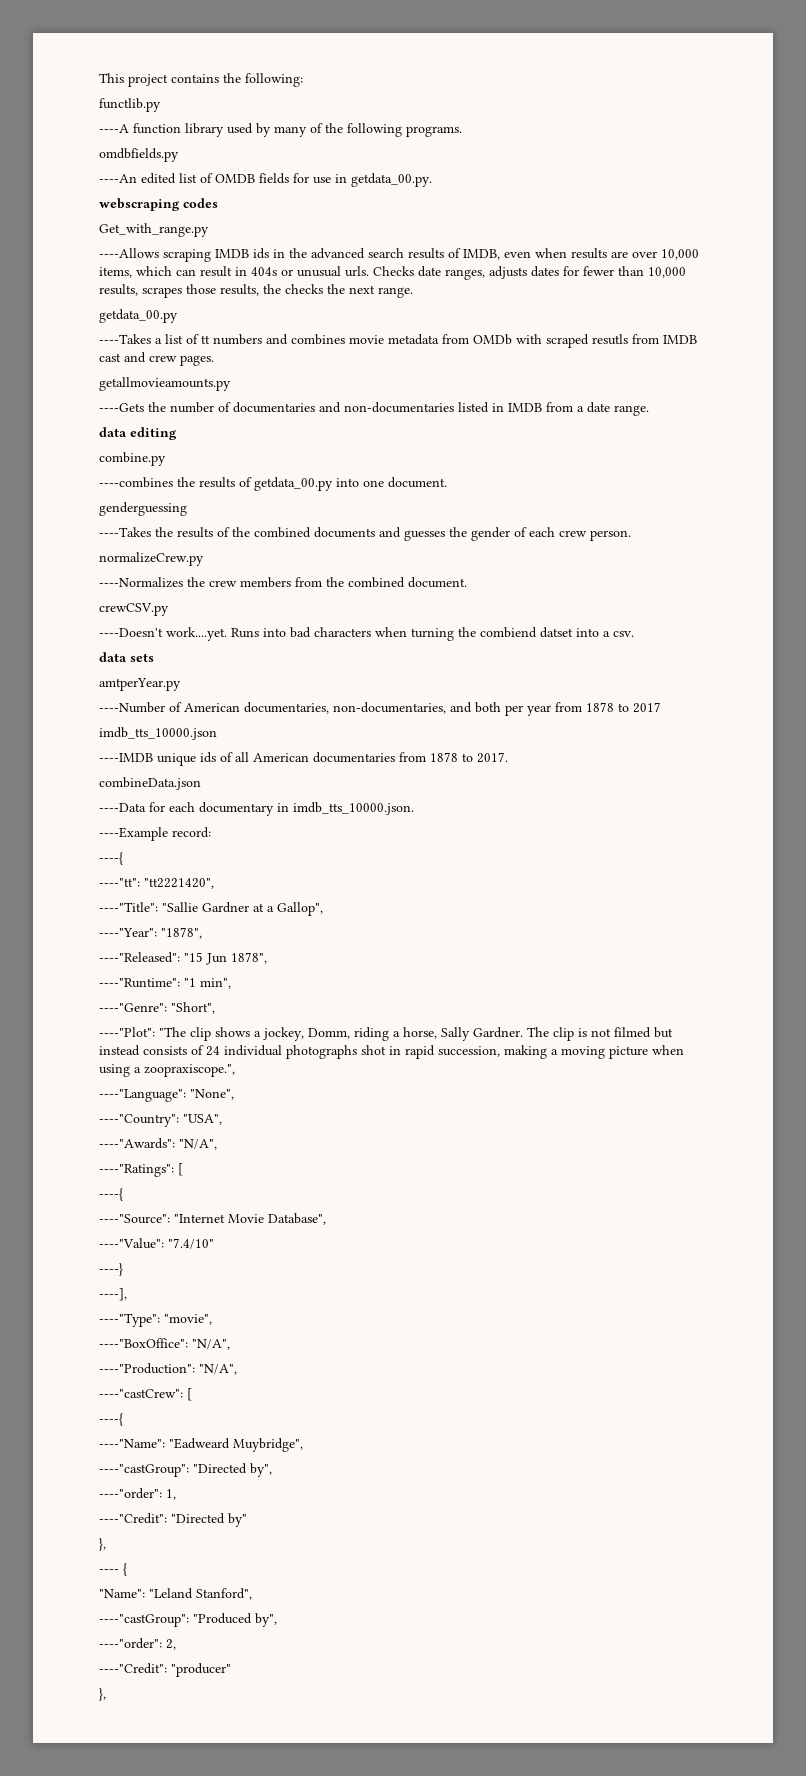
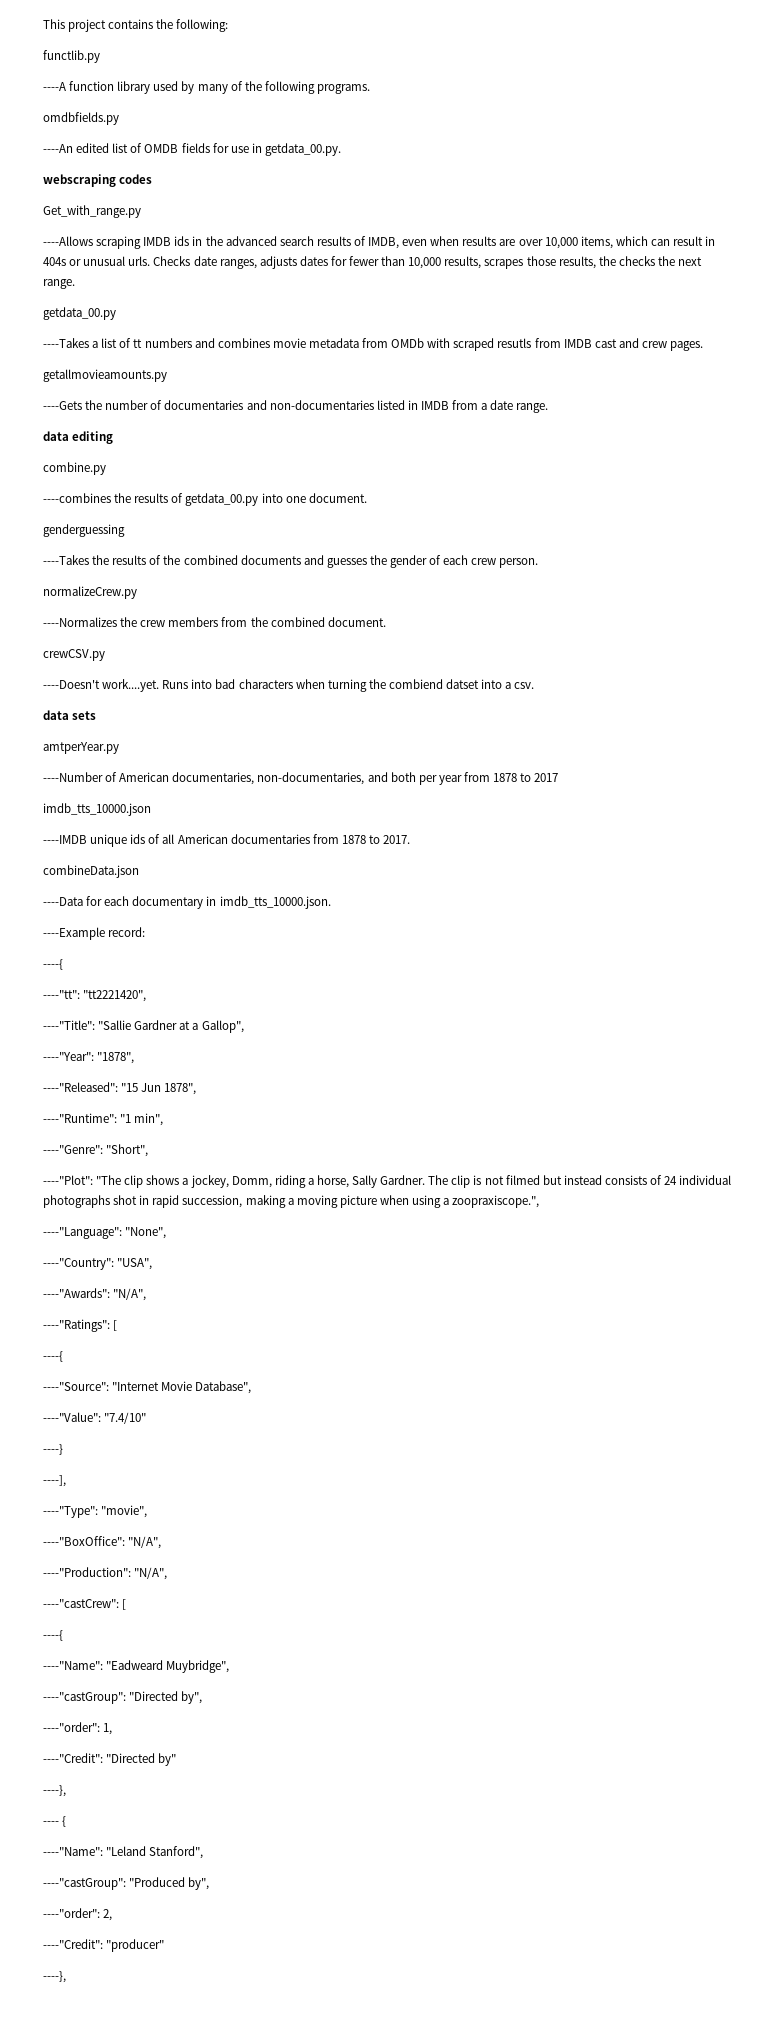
[99,1538,106,1551] }, -> [43,1785,66,1797] ----},
[99,1589,145,1598] "Name": -> [43,1847,103,1856] ----"Name":
[99,1688,106,1701] }, -> [43,1971,66,1983] ----},

